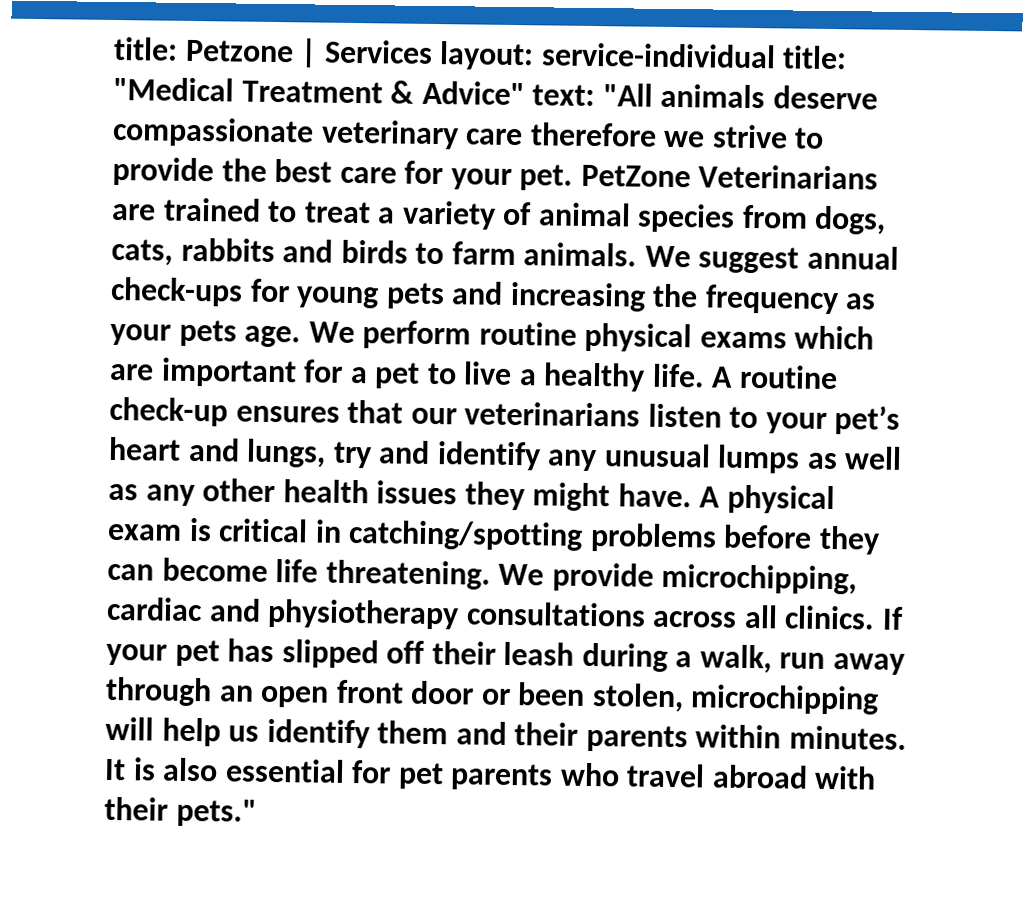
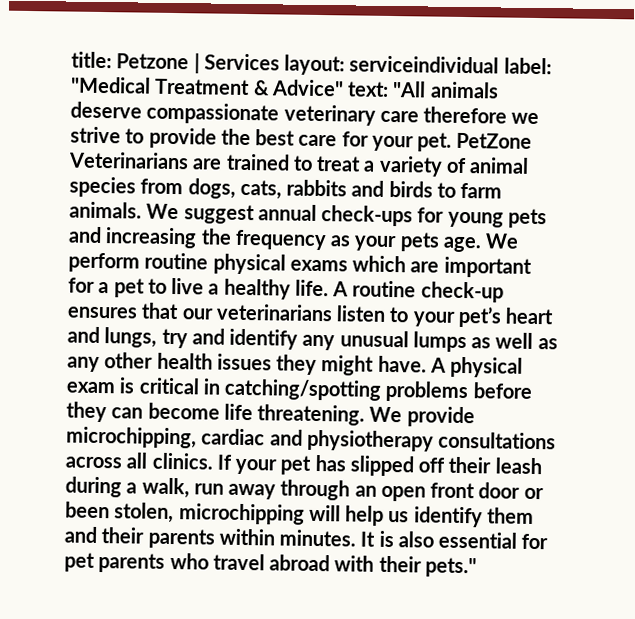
[540,42,848,70] service-individual title: -> [349,55,552,75] serviceindividual label:

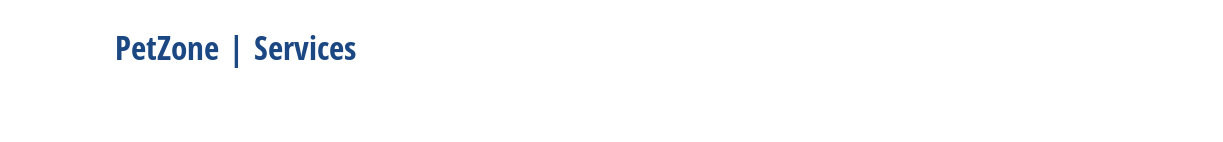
[71,51,552,76] [70,76,499,99] [70,101,540,126] [70,126,533,152] [68,151,530,177] [69,176,503,200] [69,201,547,229] [68,226,520,253] [68,252,532,278] [68,277,504,303] [67,302,555,328] [67,326,558,353] [67,352,524,378] [66,377,533,403] [66,401,475,428] [66,426,557,452] [65,452,542,477] [65,476,544,502] [65,501,534,528] [64,526,549,550] [64,552,477,578] title: Petzone | Services layout: serviceindividual label: "Medical Treatment & Advice" text: "All animals deserve compassionate veterinary care therefore we strive to provide the best care for your pet. PetZone Veterinarians are trained to treat a variety of animal species from dogs, cats, rabbits and birds to farm animals. We suggest annual check-ups for young pets and increasing the frequency as your pets age. We perform routine physical exams which are important for a pet to live a healthy life. A routine check-up ensures that our veterinarians listen to your pet’s heart and lungs, try and identify any unusual lumps as well as any other health issues they might have. A physical exam is critical in catching/spotting problems before they can become life threatening. We provide microchipping, cardiac and physiotherapy consultations across all clinics. If your pet has slipped off their leash during a walk, run away through an open front door or been stolen, microchipping will help us identify them and their parents within minutes. It is also essential for pet parents who travel abroad with their pets." -> [115,35,356,68] PetZone | Services

